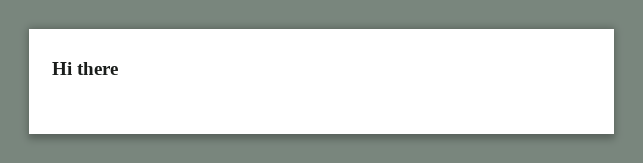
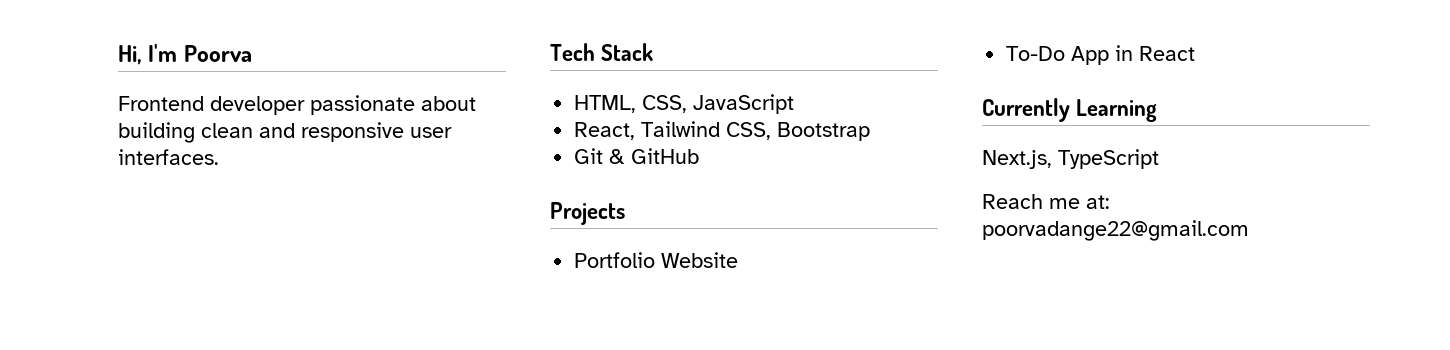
[52,62,119,75] Hi there -> [118,44,252,65] [118,95,476,115] [118,122,452,143] [118,149,219,165] [550,43,654,61] [574,94,795,114] [574,121,871,141] [574,148,700,164] [550,202,625,225] [574,252,739,268] [1006,45,1196,65] [982,98,1158,122] [982,149,1159,169] [982,194,1110,209] [982,220,1249,241] Hi, I'm Poorva // Frontend developer passionate about building clean and responsive user interfaces. // Tech Stack // HTML, CSS, JavaScript // React, Tailwind CSS, Bootstrap // Git & GitHub // Projects // Portfolio Website // To-Do App in React // Currently Learning // Next.js, TypeScript // Reach me at: poorvadange22@gmail.com

